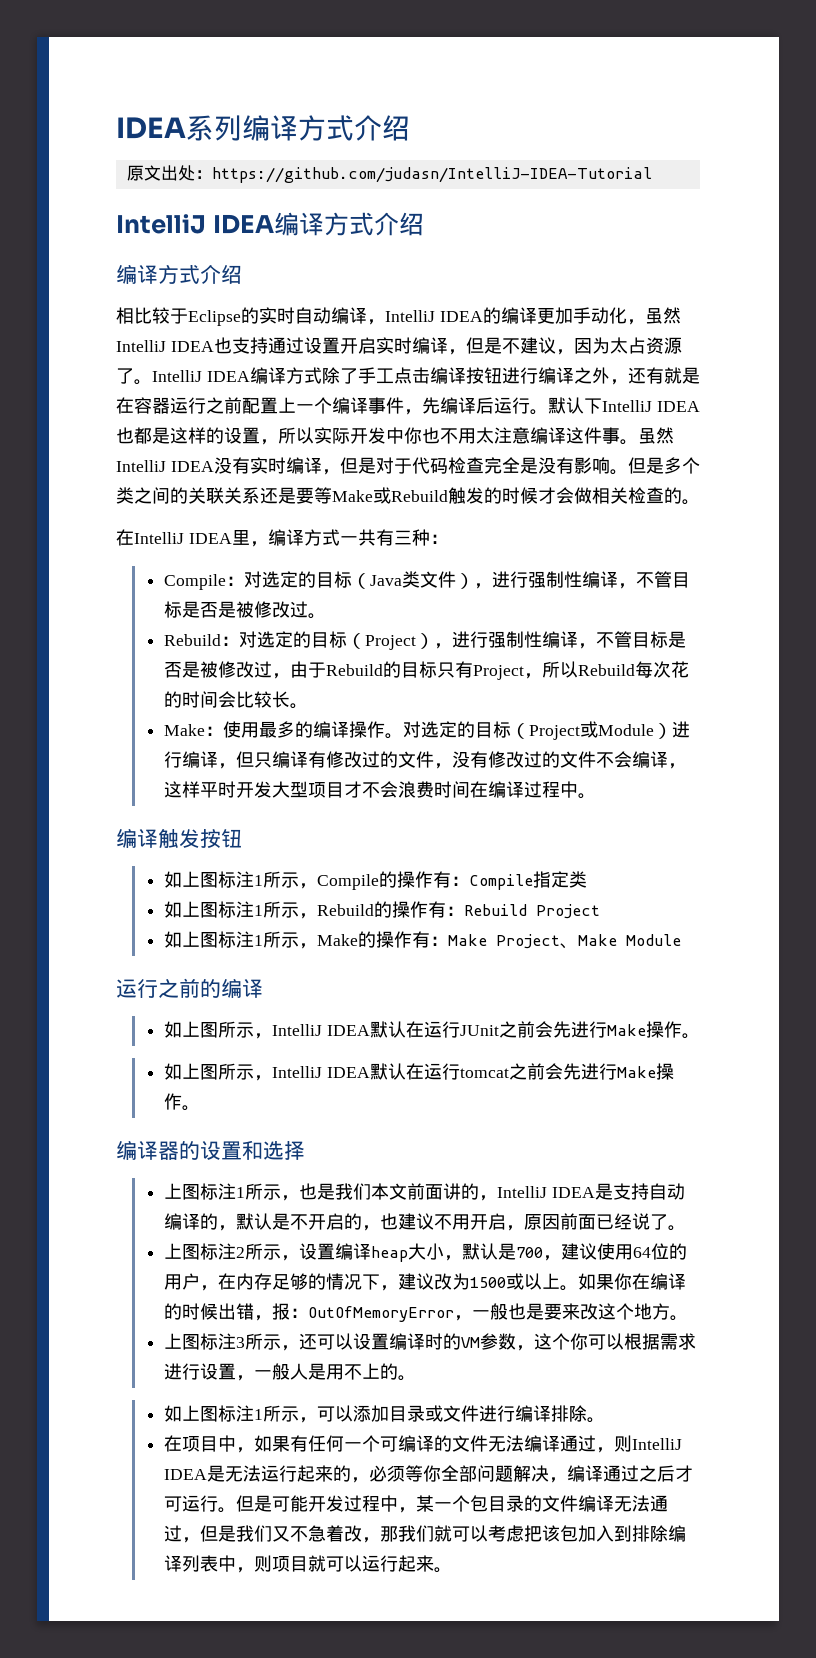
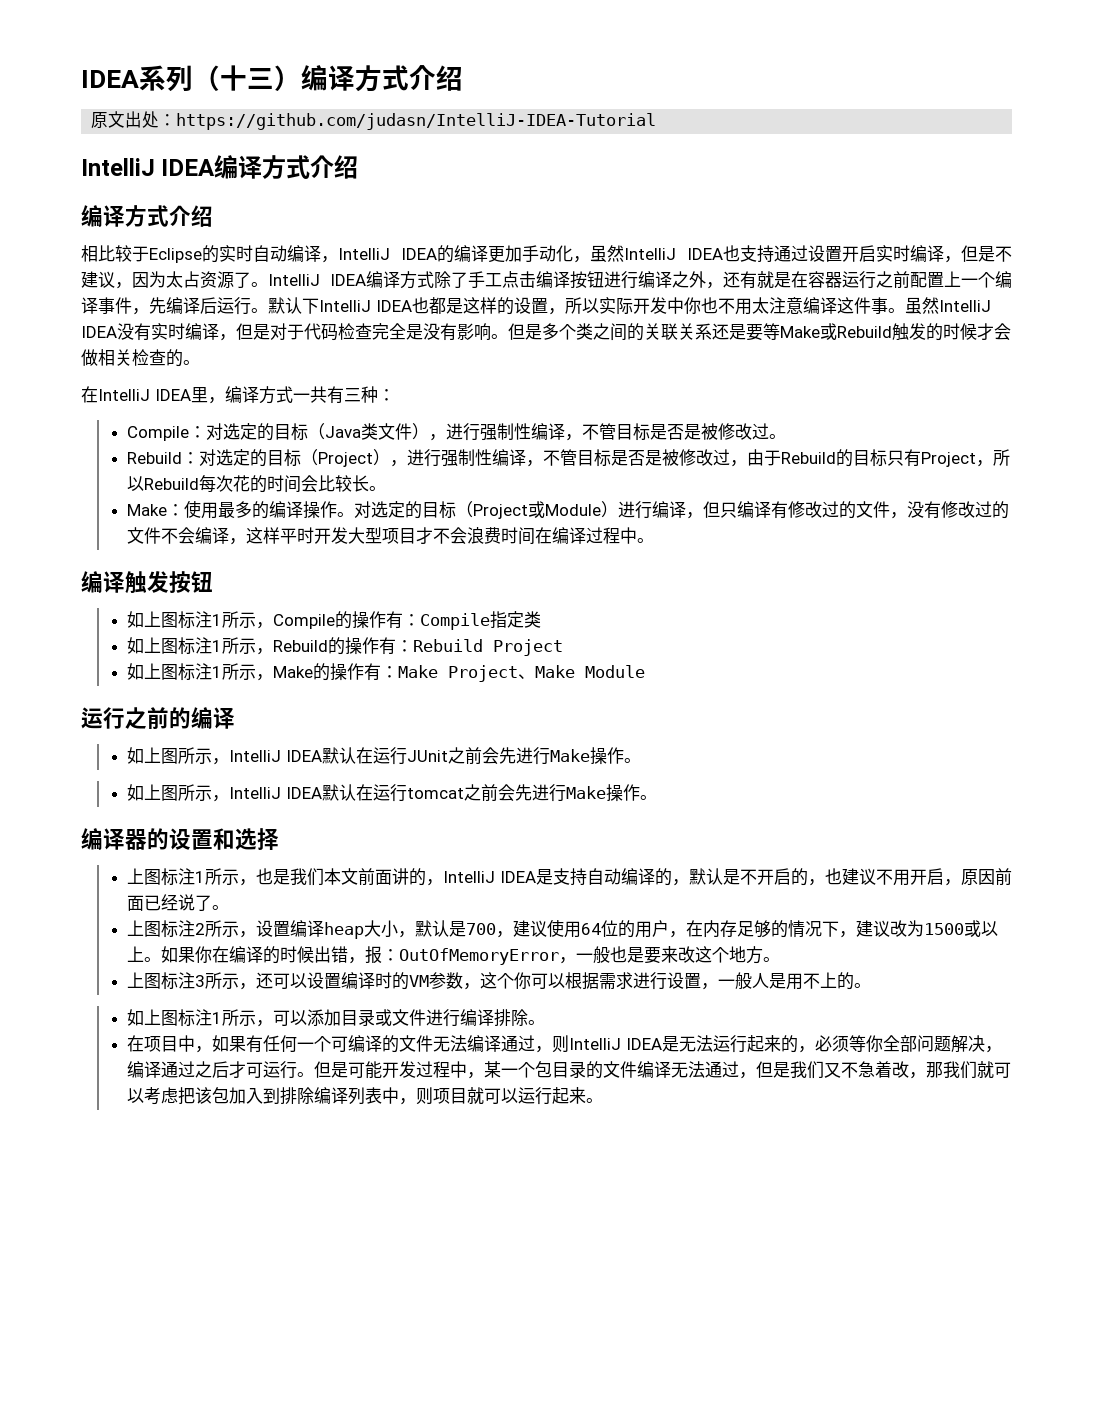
(242, 128) none -> [193,65,301,91] （十三）

